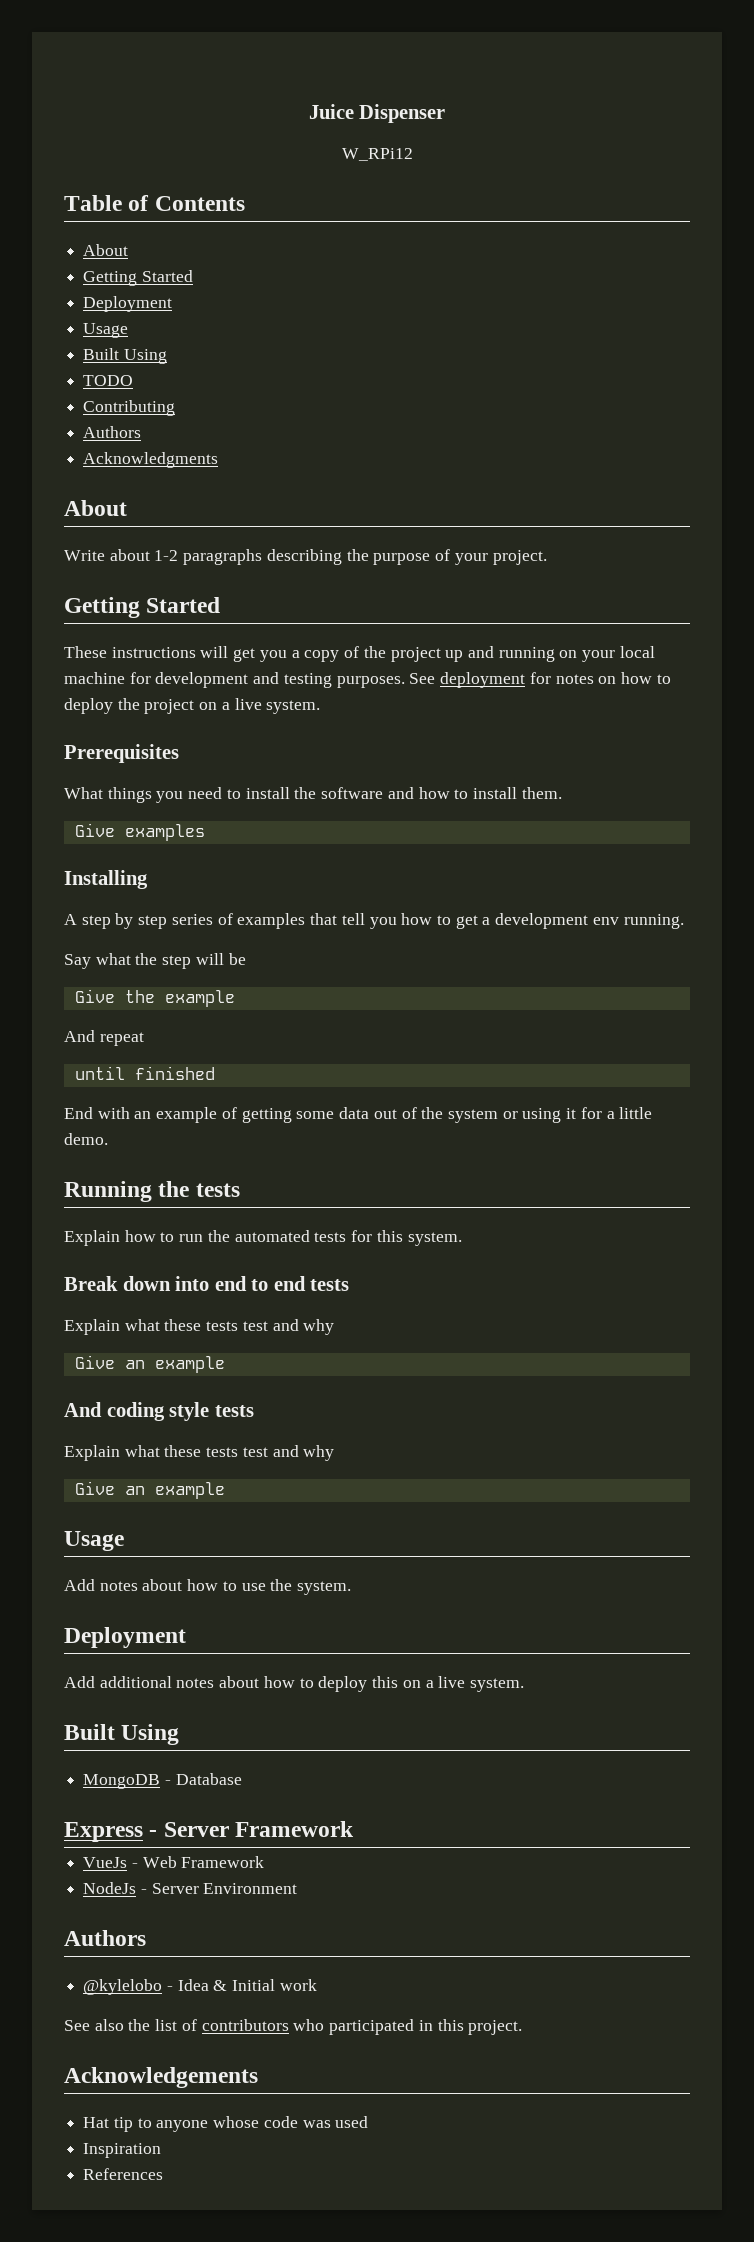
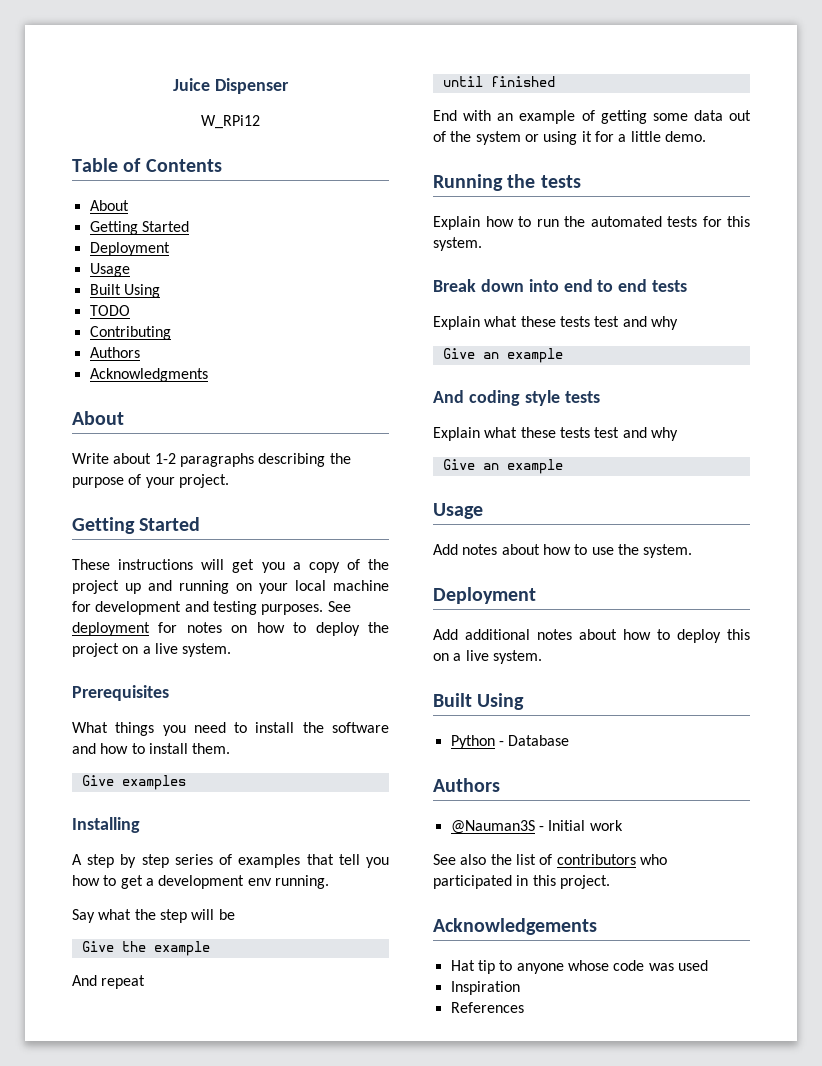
[83,1774,161,1789] MongoDB -> [450,735,495,749] Python
[64,1821,355,1842] [83,1856,265,1868] [83,1882,298,1894] [64,1930,146,1946] [83,1979,228,1995] Express - Server Framework // VueJs - Web Framework // NodeJs - Server Environment // Authors // @kylelobo - Idea & -> [433,778,500,792] [450,820,544,834] Authors // @Nauman3S -

